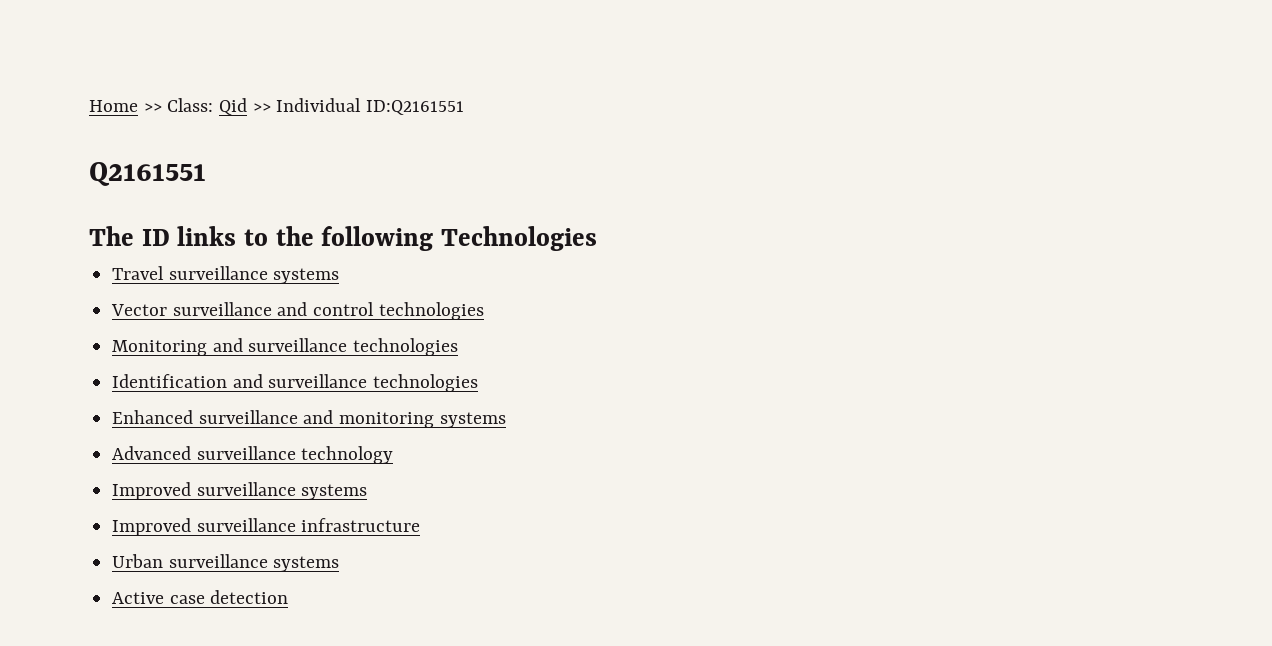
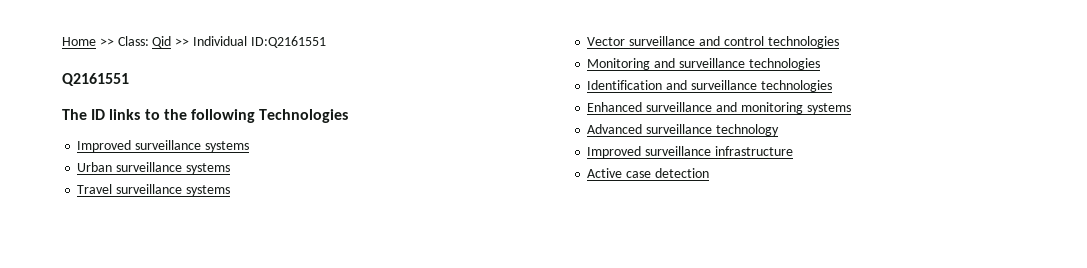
(598, 238) none -> [77,140,249,152] [77,162,230,174] // Improved surveillance systems // Urban surveillance systems
[112,482,368,500] // Improved surveillance systems -> (779, 130) none
[112,554,340,572] // Urban surveillance systems -> (793, 151) none

